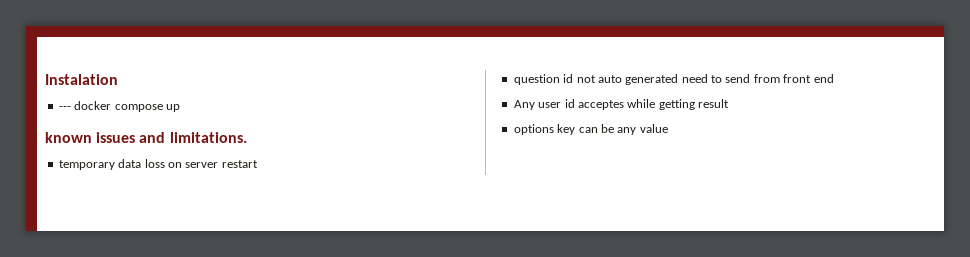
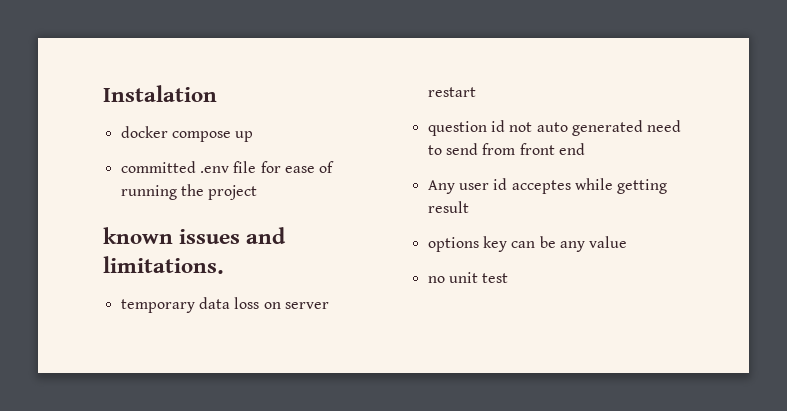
[58,106,71,110] --- -> (217, 93) none
(180, 108) none -> [120,161,335,173] [120,184,258,200] // committed .env file for ease of running the project
(668, 128) none -> [427,272,509,283] // no unit test

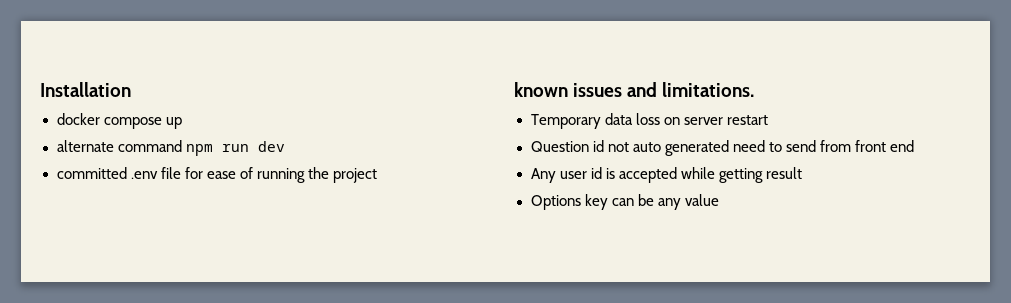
[103,85,217,102] Instalation -> [40,82,131,97] Installation
(254, 136) none -> [56,140,285,156] // alternate command npm run dev
[120,299,195,313] temporary -> [530,114,601,129] Temporary
[427,121,487,136] question -> [530,141,589,152] Question
[511,180,571,194] acceptes -> [605,167,677,183] is accepted
[427,237,479,252] options -> [530,195,581,210] Options
[427,272,509,283] // no unit test -> (719, 200) none

